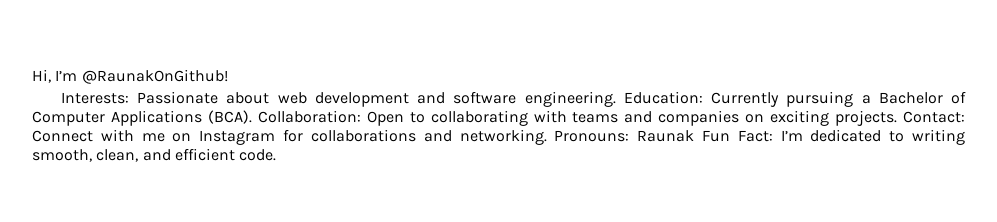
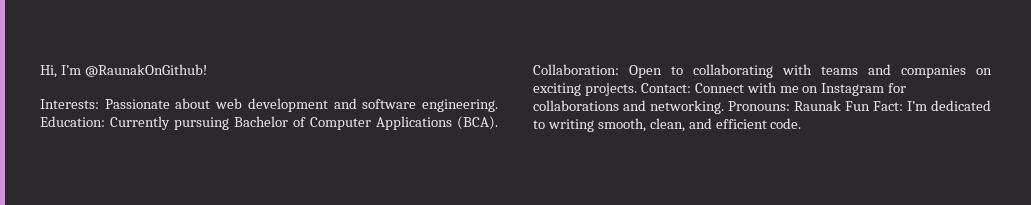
[861,95,871,104] a -> (229, 123) none

